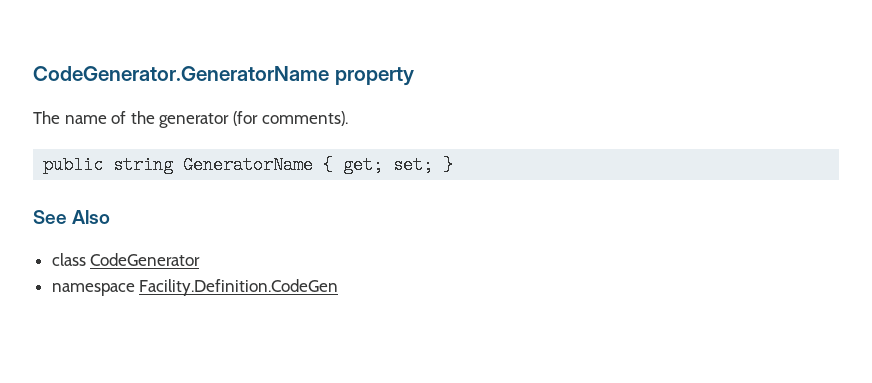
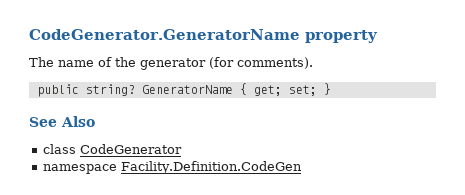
[113,156,174,174] string -> [85,84,135,96] string?

